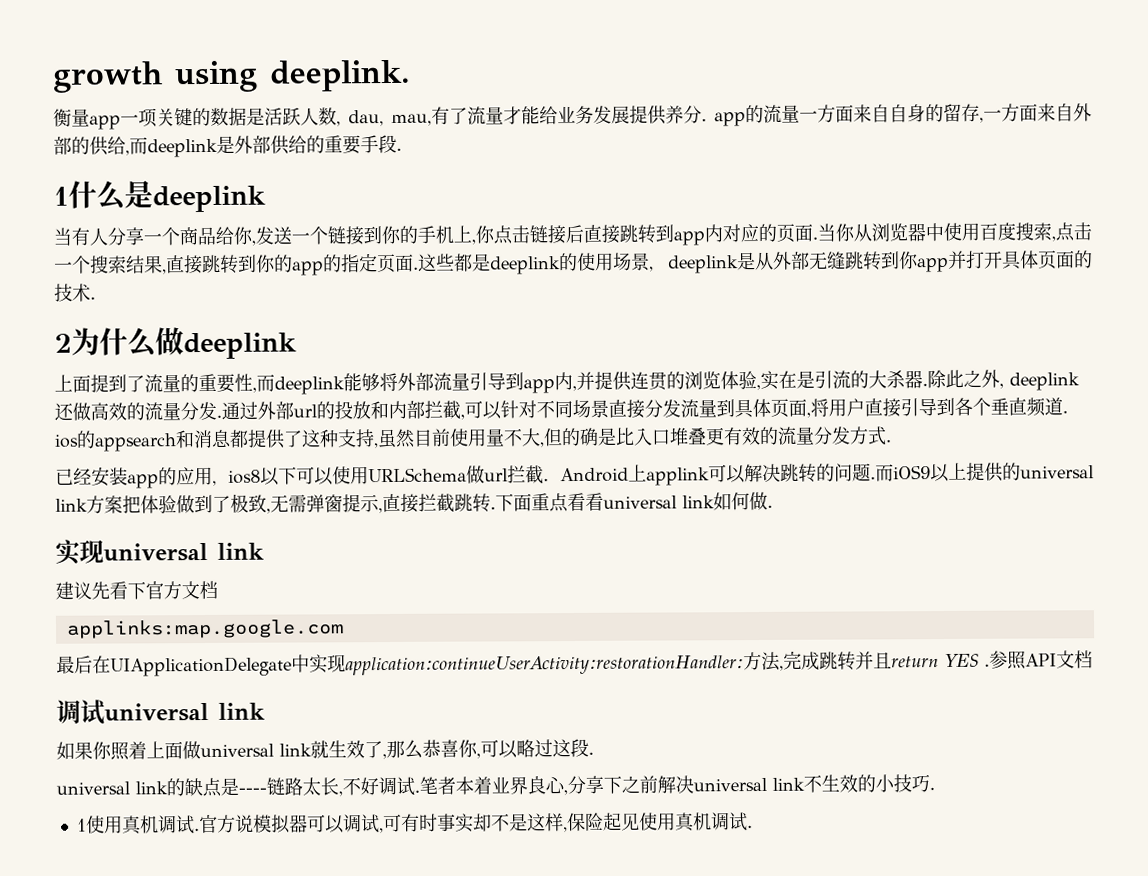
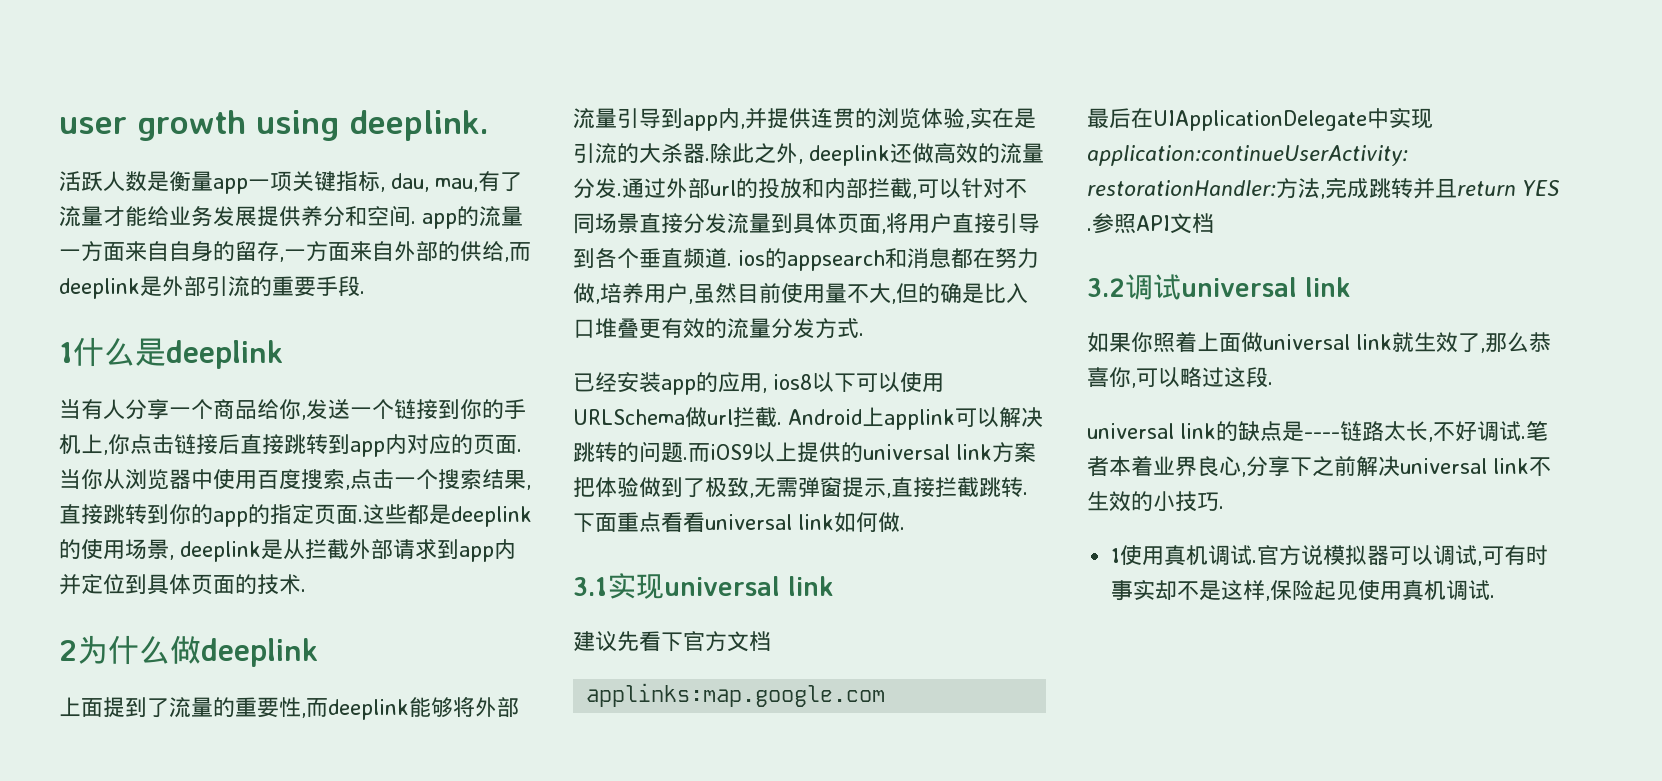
(52, 77) none -> [59,117,127,134] user
(411, 75) none -> [59,171,169,192] 活跃人数是
[192,107,337,127] 的数据是活跃人数 -> [336,171,380,192] 指标
(702, 114) none -> [345,205,411,227] 和空间
[270,135,307,155] 供给 -> [206,276,250,297] 引流
[772,250,1003,273] 外部无缝跳转到你app并打开 -> [305,539,516,562] [59,574,147,595] 拦截外部请求到app内并定位到
[247,429,375,449] 提供了这种支持 -> [973,248,1039,269] [573,283,688,304] 在努力做,培养用户
(773, 506) none -> [573,577,608,596] 3.1
(1093, 659) none -> [1087,278,1125,297] 3.2

